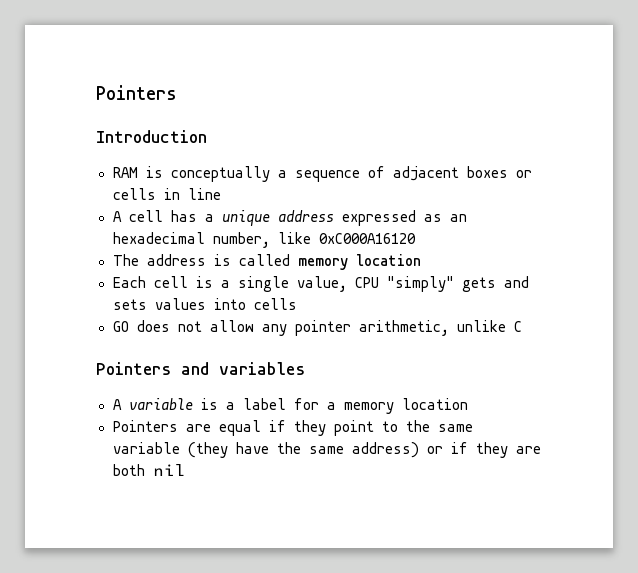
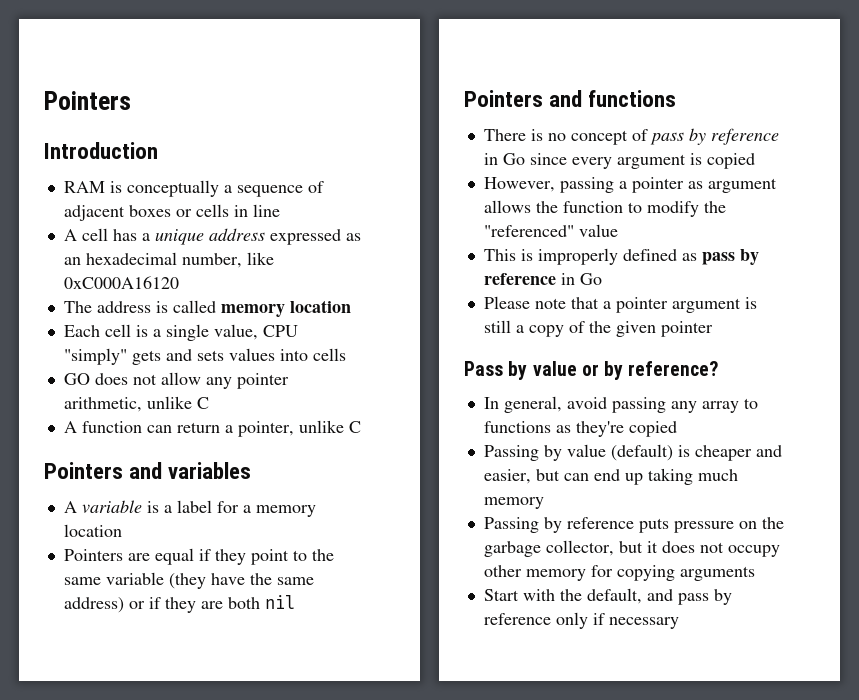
(522, 326) none -> [63,420,361,437] // A function can return a pointer, unlike C
(186, 470) none -> [464,90,677,107] [483,128,779,145] [483,153,755,169] [483,177,777,193] [483,200,726,217] [483,224,618,237] [483,248,759,265] [483,273,602,285] [483,296,757,313] [483,320,713,337] [464,361,719,380] [483,396,758,413] [483,421,677,437] [483,444,782,461] [483,468,738,485] [483,497,544,509] [483,517,784,533] [483,540,780,557] [483,565,755,581] [483,588,732,605] [483,612,679,629] // Pointers and functions // There is no concept of pass by reference in Go since every argument is copied // However, passing a pointer as argument allows the function to modify the "referenced" value // This is improperly defined as pass by reference in Go // Please note that a pointer argument is still a copy of the given pointer // Pass by value or by reference? // In general, avoid passing any array to functions as they're copied // Passing by value (default) is cheaper and easier, but can end up taking much memory // Passing by reference puts pressure on the garbage collector, but it does not occupy other memory for copying arguments // Start with the default, and pass by reference only if necessary

